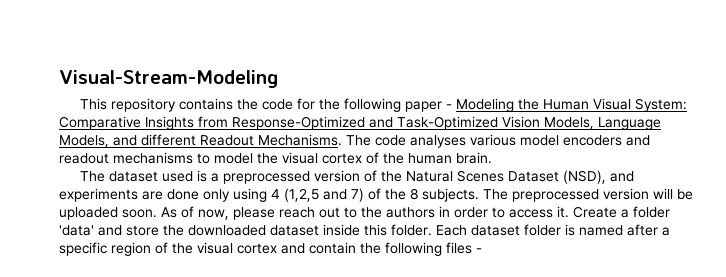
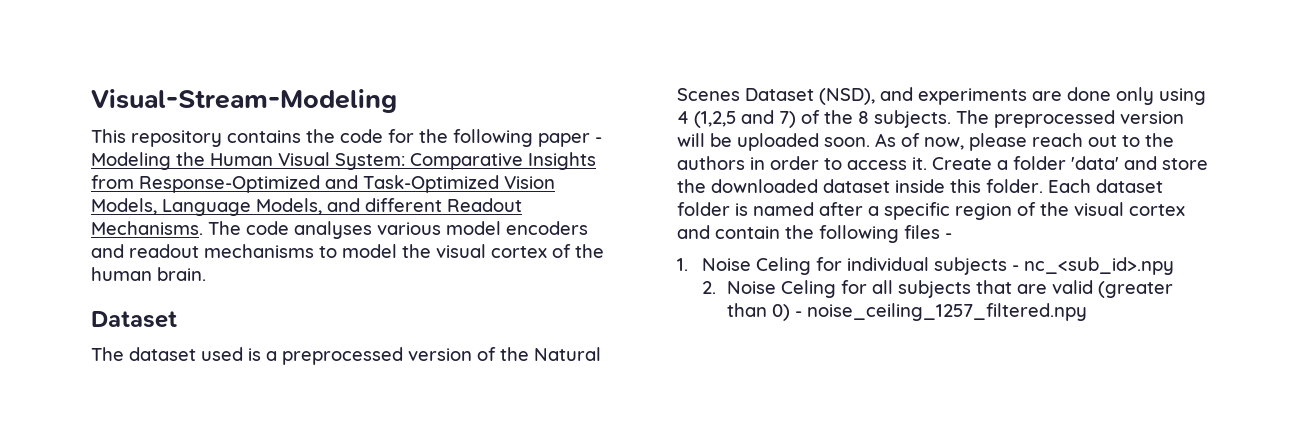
(492, 158) none -> [91,311,177,328] // Dataset
(482, 250) none -> [677,257,1175,275] [702,280,1174,298] [727,303,1088,321] // 1. Noise Celing for individual subjects - nc_<sub_id>.npy // 2. Noise Celing for all subjects that are valid (greater than 0) - noise_ceiling_1257_filtered.npy

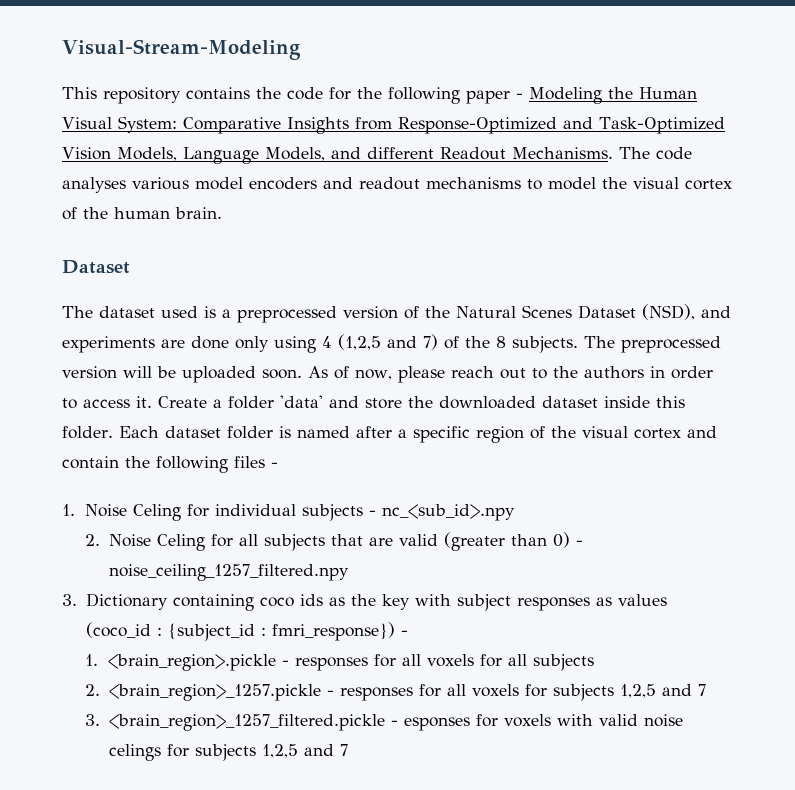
(1088, 312) none -> [62,593,667,611] [85,622,408,641] [85,654,595,671] [85,684,706,701] [85,714,683,731] [108,744,348,761] // 3. Dictionary containing coco ids as the key with subject responses as values (coco_id : {subject_id : fmri_response}) - // 1. <brain_region>.pickle - responses for all voxels for all subjects // 2. <brain_region>_1257.pickle - responses for all voxels for subjects 1,2,5 and 7 // 3. <brain_region>_1257_filtered.pickle - esponses for voxels with valid noise celings for subjects 1,2,5 and 7

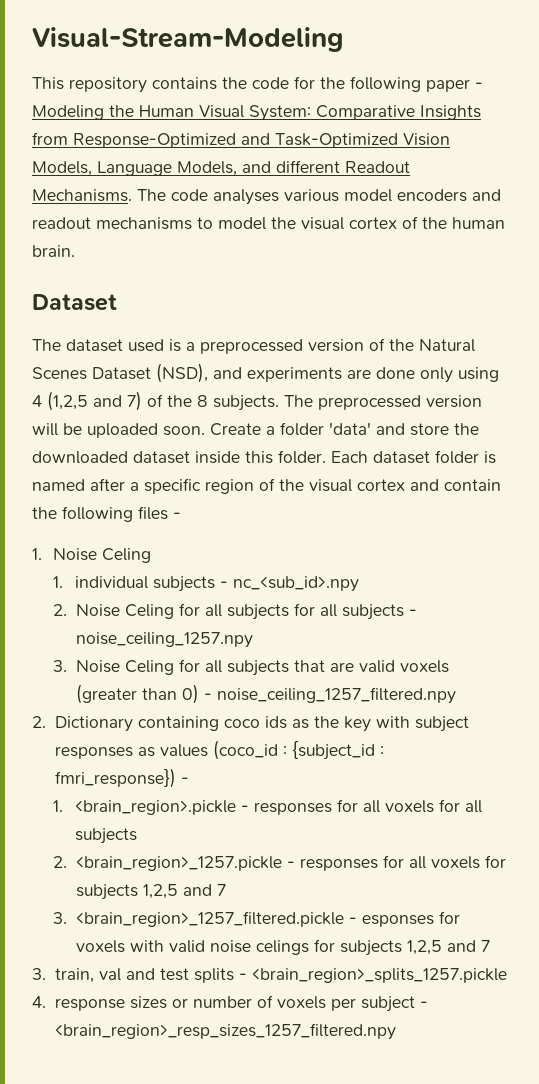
[308,366,713,383] [62,396,152,409] As of now, please reach out to the authors in order to access it. -> (205, 431) none
[187,504,210,517] for -> [53,576,64,588] // 1.
(325, 542) none -> [294,603,418,620] [76,632,254,648] [53,659,290,676] for all subjects - noise_ceiling_1257.npy // 3. Noise Celing for all subjects
(438, 540) none -> [400,660,450,673] voxels
[62,594,77,606] 3. -> [32,716,46,728] 2.
(348, 750) none -> [32,968,507,983] [32,995,428,1012] [54,1023,396,1040] // 3. train, val and test splits - <brain_region>_splits_1257.pickle // 4. response sizes or number of voxels per subject - <brain_region>_resp_sizes_1257_filtered.npy

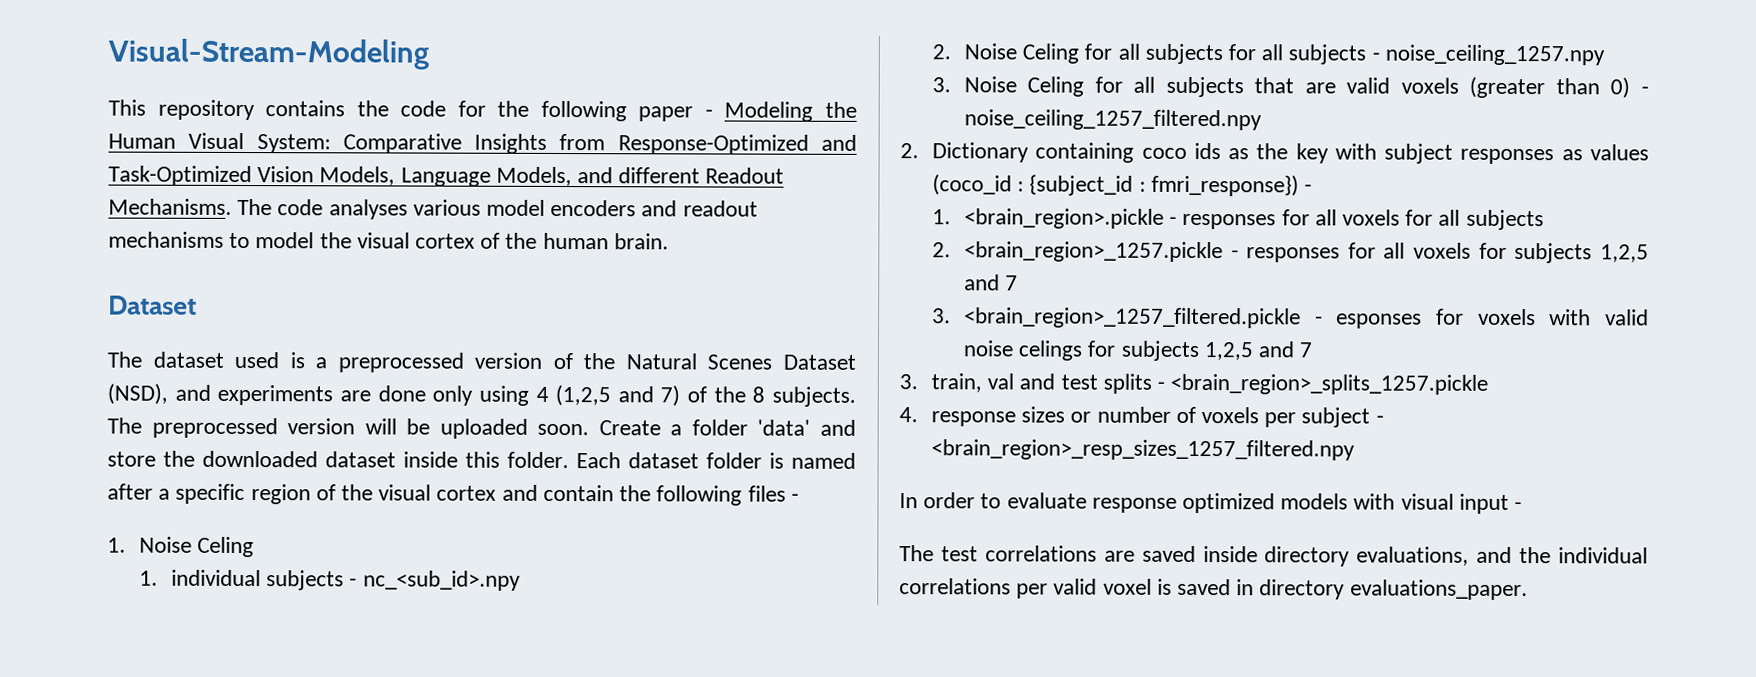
(396, 1031) none -> [899,492,1523,514] [899,545,1648,567] [899,578,1528,601] // In order to evaluate response optimized models with visual input - // The test correlations are saved inside directory evaluations, and the individual correlations per valid voxel is saved in directory evaluations_paper.

